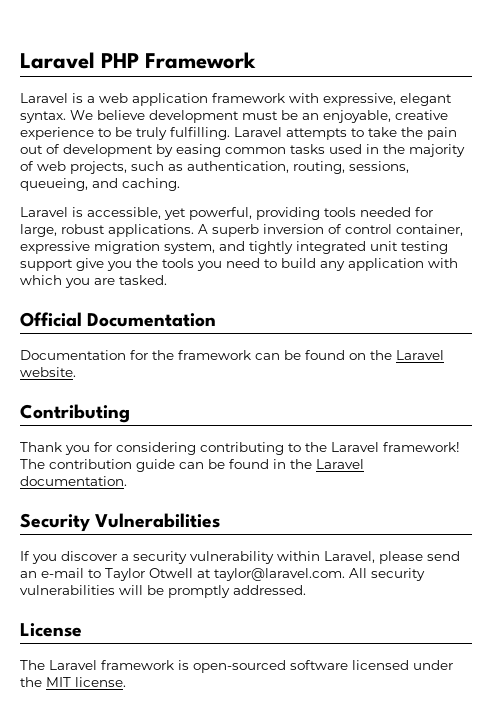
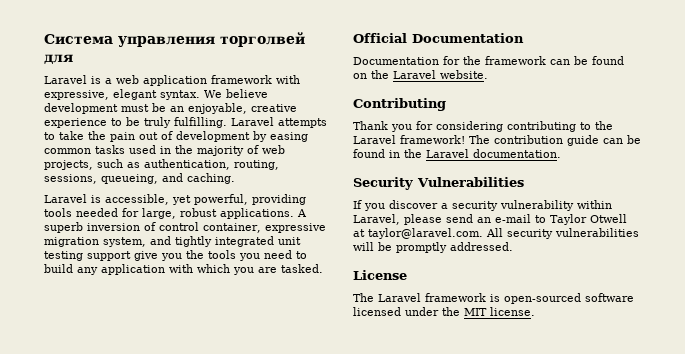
[20,52,257,69] Laravel PHP Framework -> [44,32,305,47] [44,54,73,64] Система управления торголвей для

